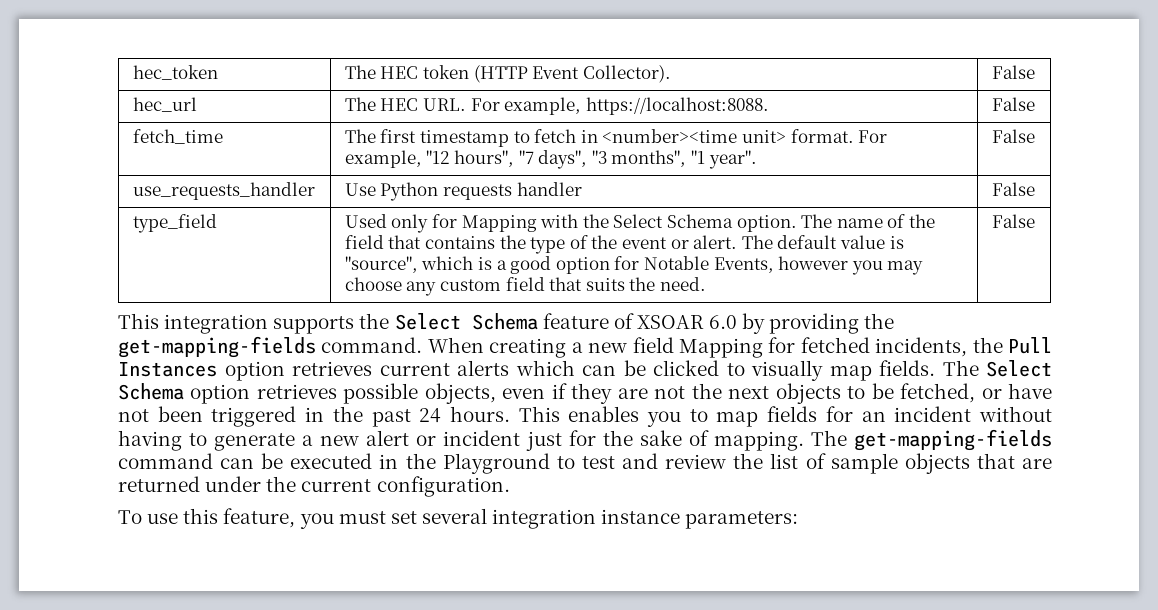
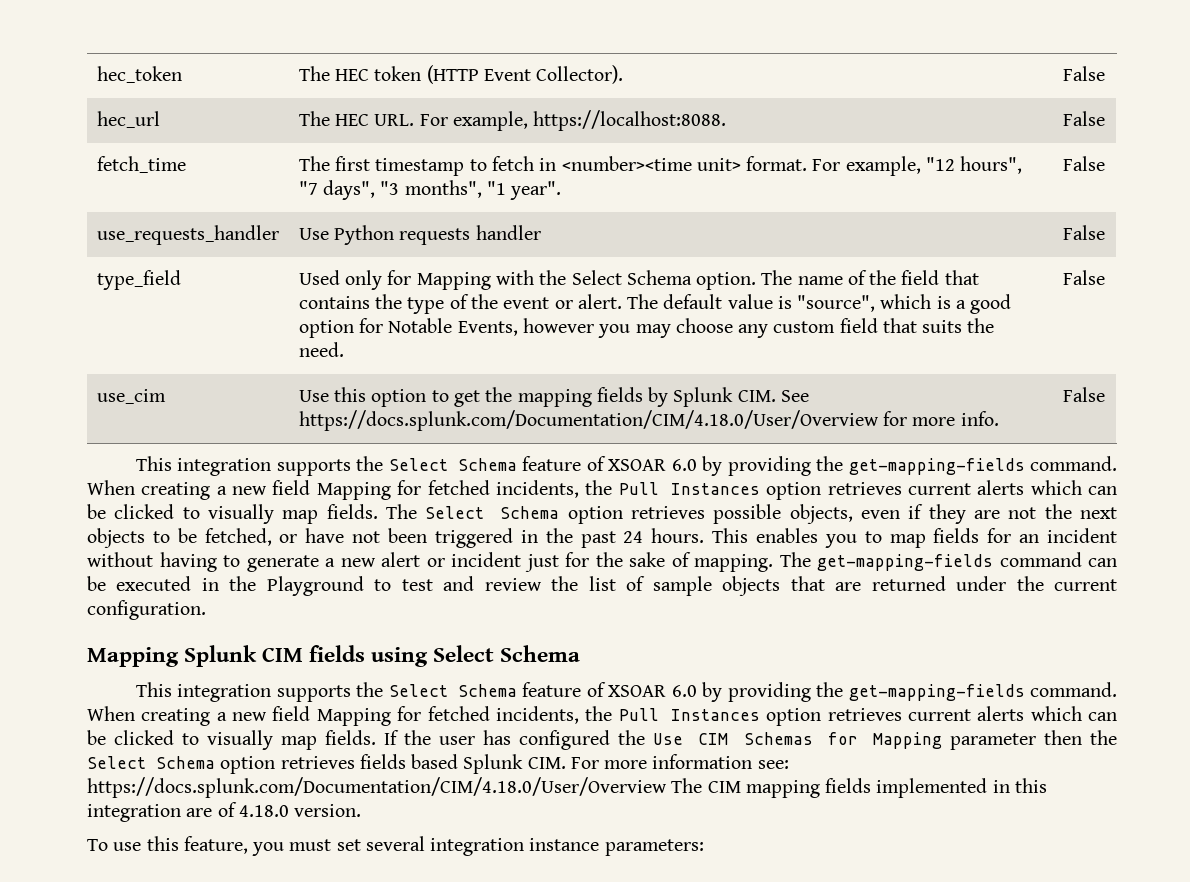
(1035, 221) none -> [96,389,166,404] [298,387,809,407] [298,410,999,431] [1062,387,1105,402] // use_cim | Use this option to get the mapping fields by Splunk CIM. See https://docs.splunk.com/Documentation/CIM/4.18.0/User/Overview for more info. | False
(510, 486) none -> [87,645,581,667] [135,682,1117,702] [87,706,1117,726] [87,730,1117,750] [87,754,789,774] [87,777,1047,798] [87,802,362,822] // Mapping Splunk CIM fields using Select Schema // This integration supports the Select Schema feature of XSOAR 6.0 by providing the get-mapping-fields command. When creating a new field Mapping for fetched incidents, the Pull Instances option retrieves current alerts which can be clicked to visually map fields. If the user has configured the Use CIM Schemas for Mapping parameter then the Select Schema option retrieves fields based Splunk CIM. For more information see: https://docs.splunk.com/Documentation/CIM/4.18.0/User/Overview The CIM mapping fields implemented in this integration are of 4.18.0 version.

